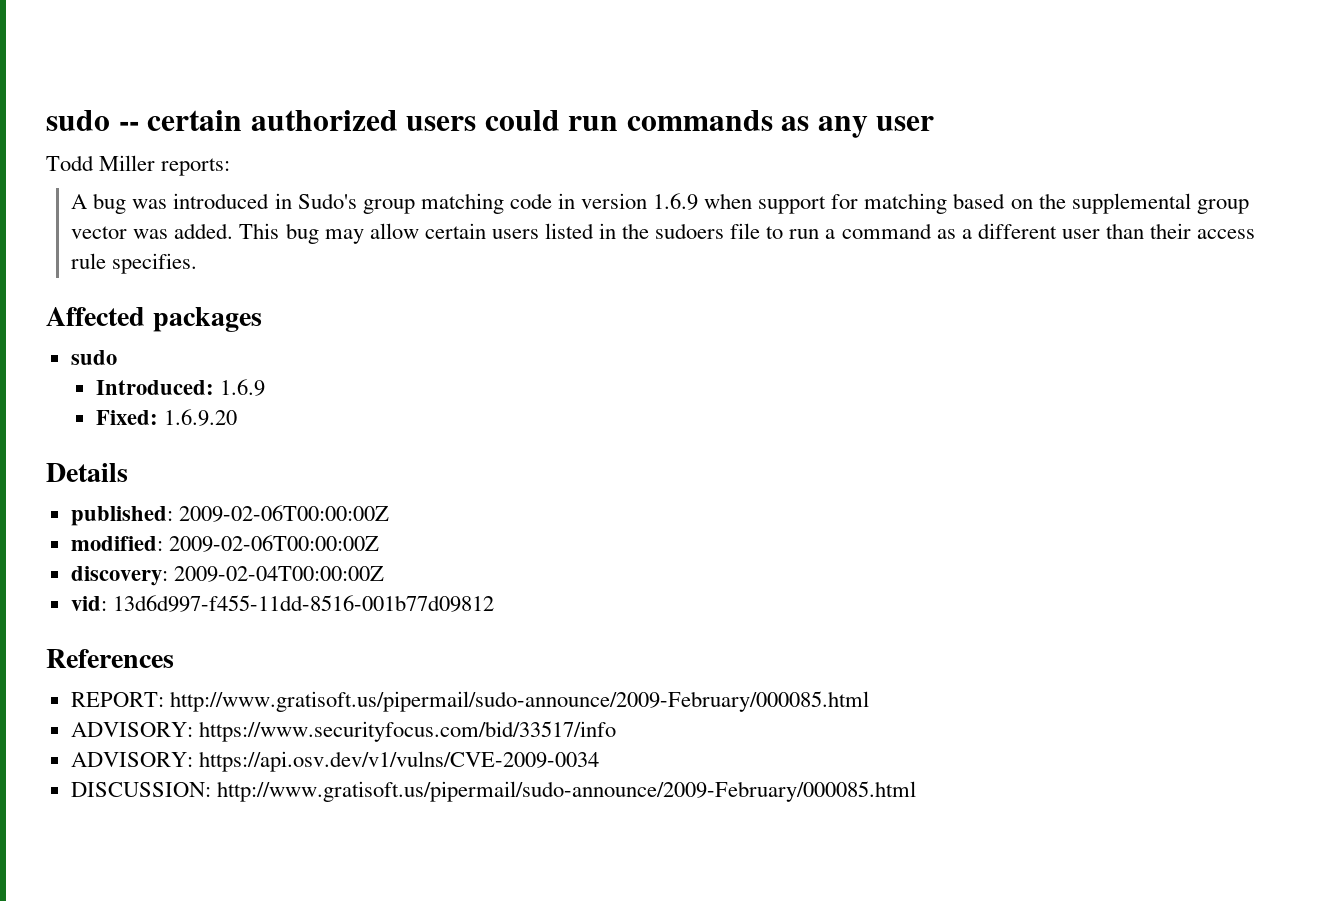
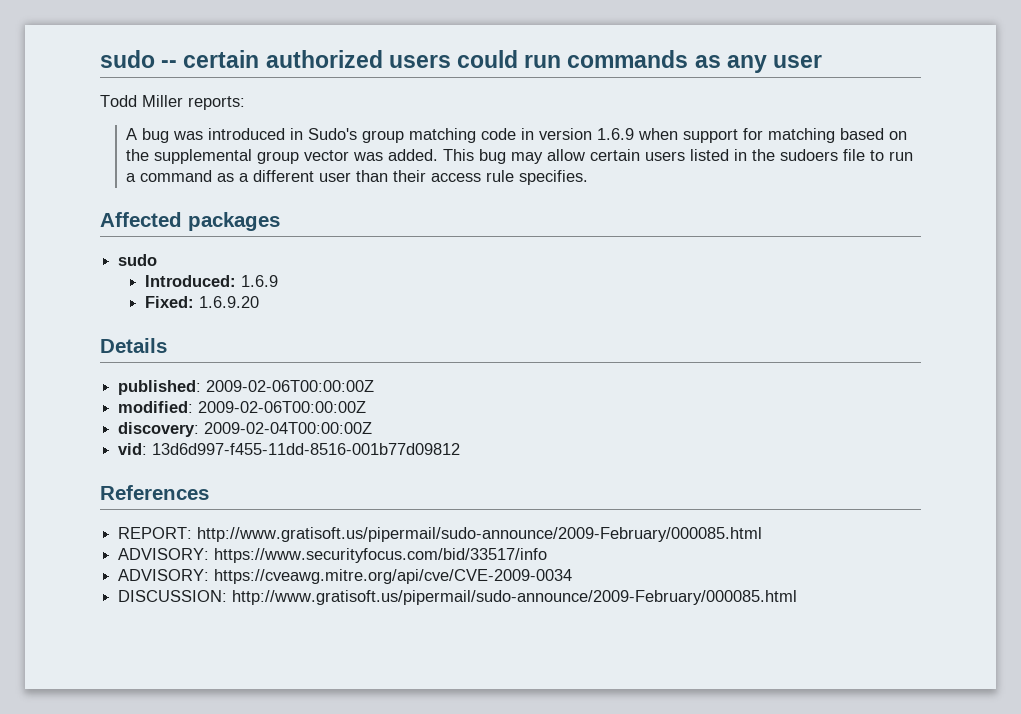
[198,751,599,772] https://api.osv.dev/v1/vulns/CVE-2009-0034 -> [214,569,573,584] https://cveawg.mitre.org/api/cve/CVE-2009-0034

